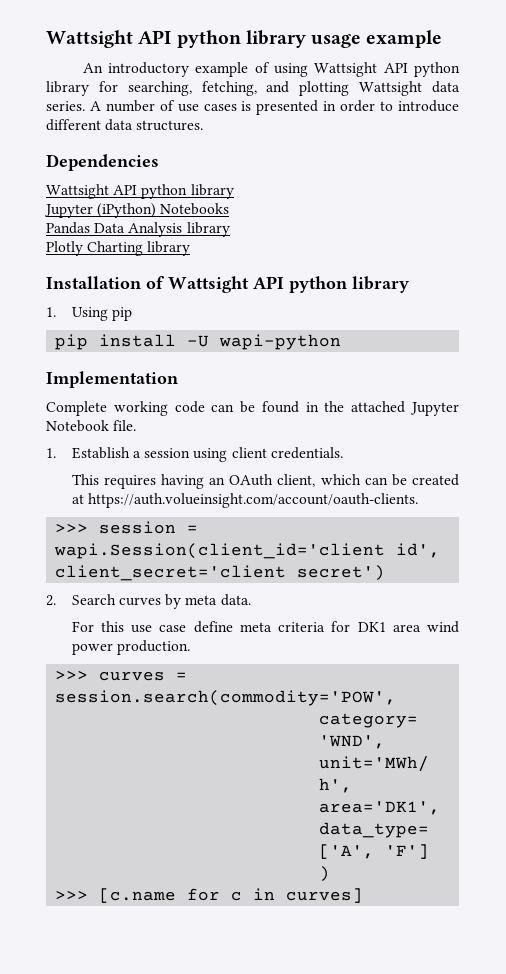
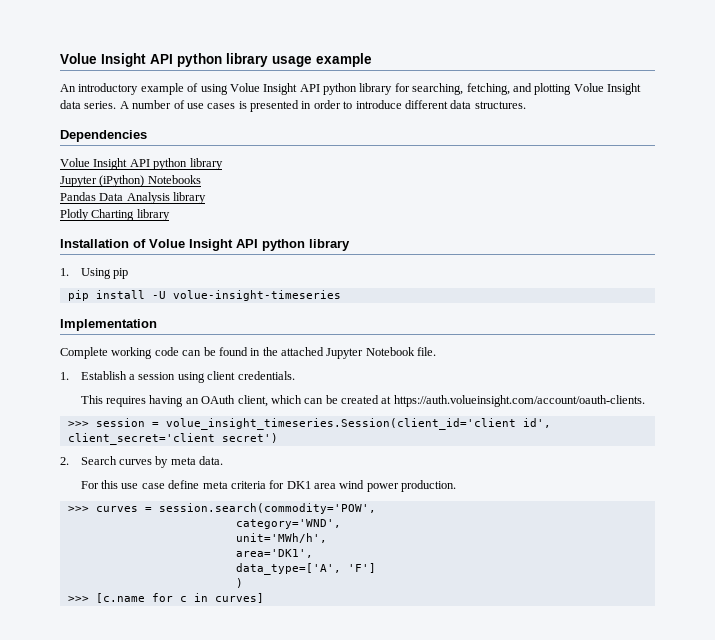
[46,30,133,48] Wattsight -> [60,53,146,67] Volue Insight
[314,62,378,77] Wattsight -> [229,83,298,95] Volue Insight
[359,81,423,96] Wattsight -> [573,83,641,95] Volue Insight
[46,184,109,199] Wattsight -> [60,158,128,170] Volue Insight
[168,276,249,293] Wattsight -> [149,239,233,251] Volue Insight
[219,334,342,350] wapi-python -> [172,290,341,301] volue-insight-timeseries
[54,543,386,559] wapi.Session(client_id='client -> [165,418,516,430] volue_insight_timeseries.Session(client_id='client

